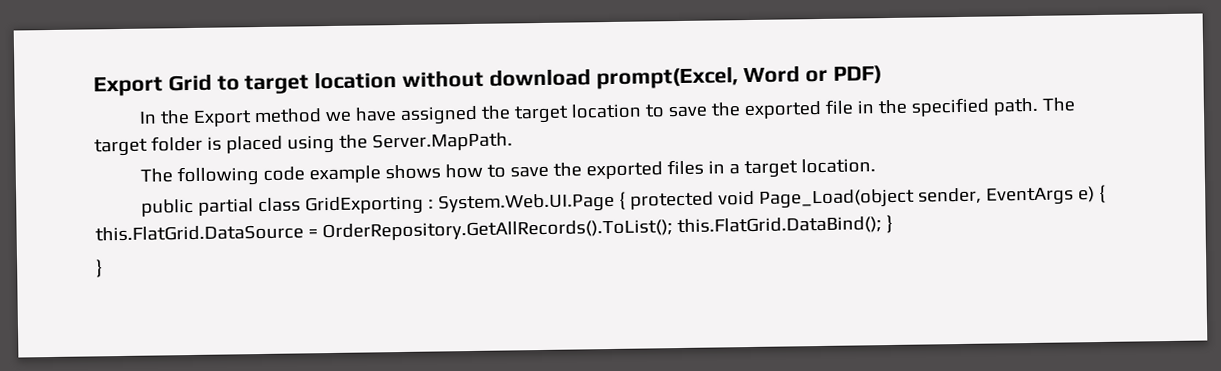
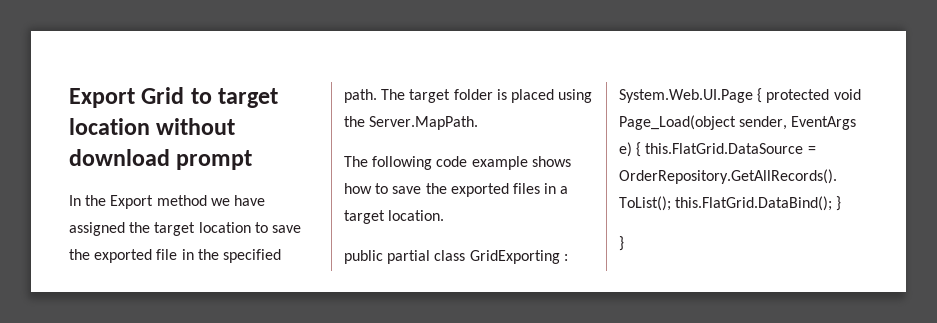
[595,65,883,90] prompt(Excel, Word or PDF) -> [176,150,253,170] prompt

